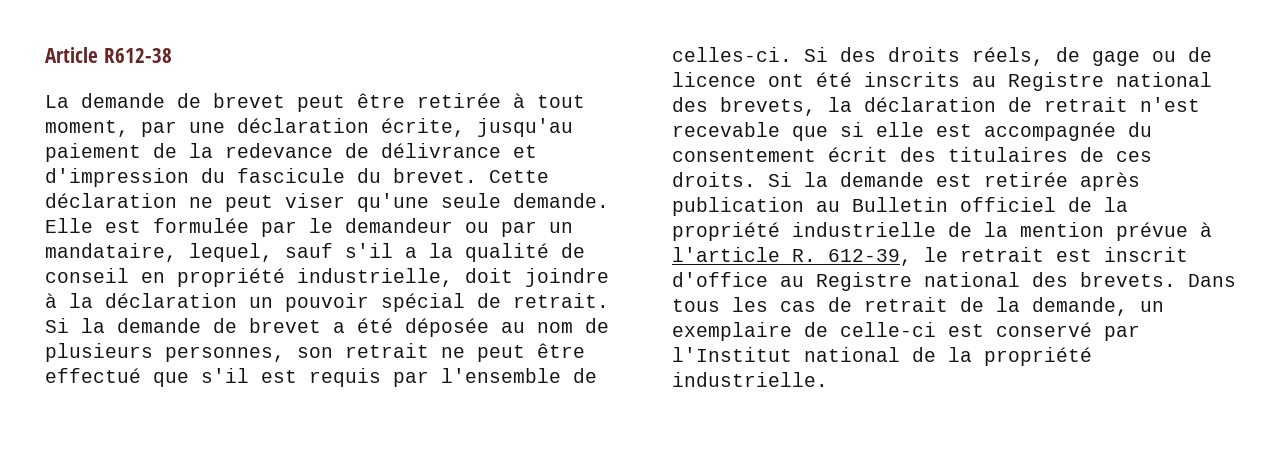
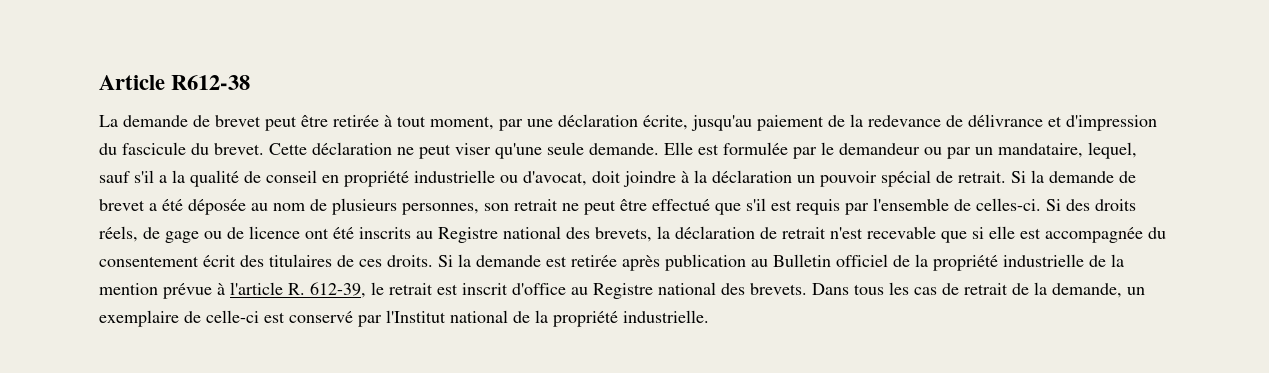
[297,268,453,287] industrielle, -> [414,170,587,186] industrielle ou d'avocat,

